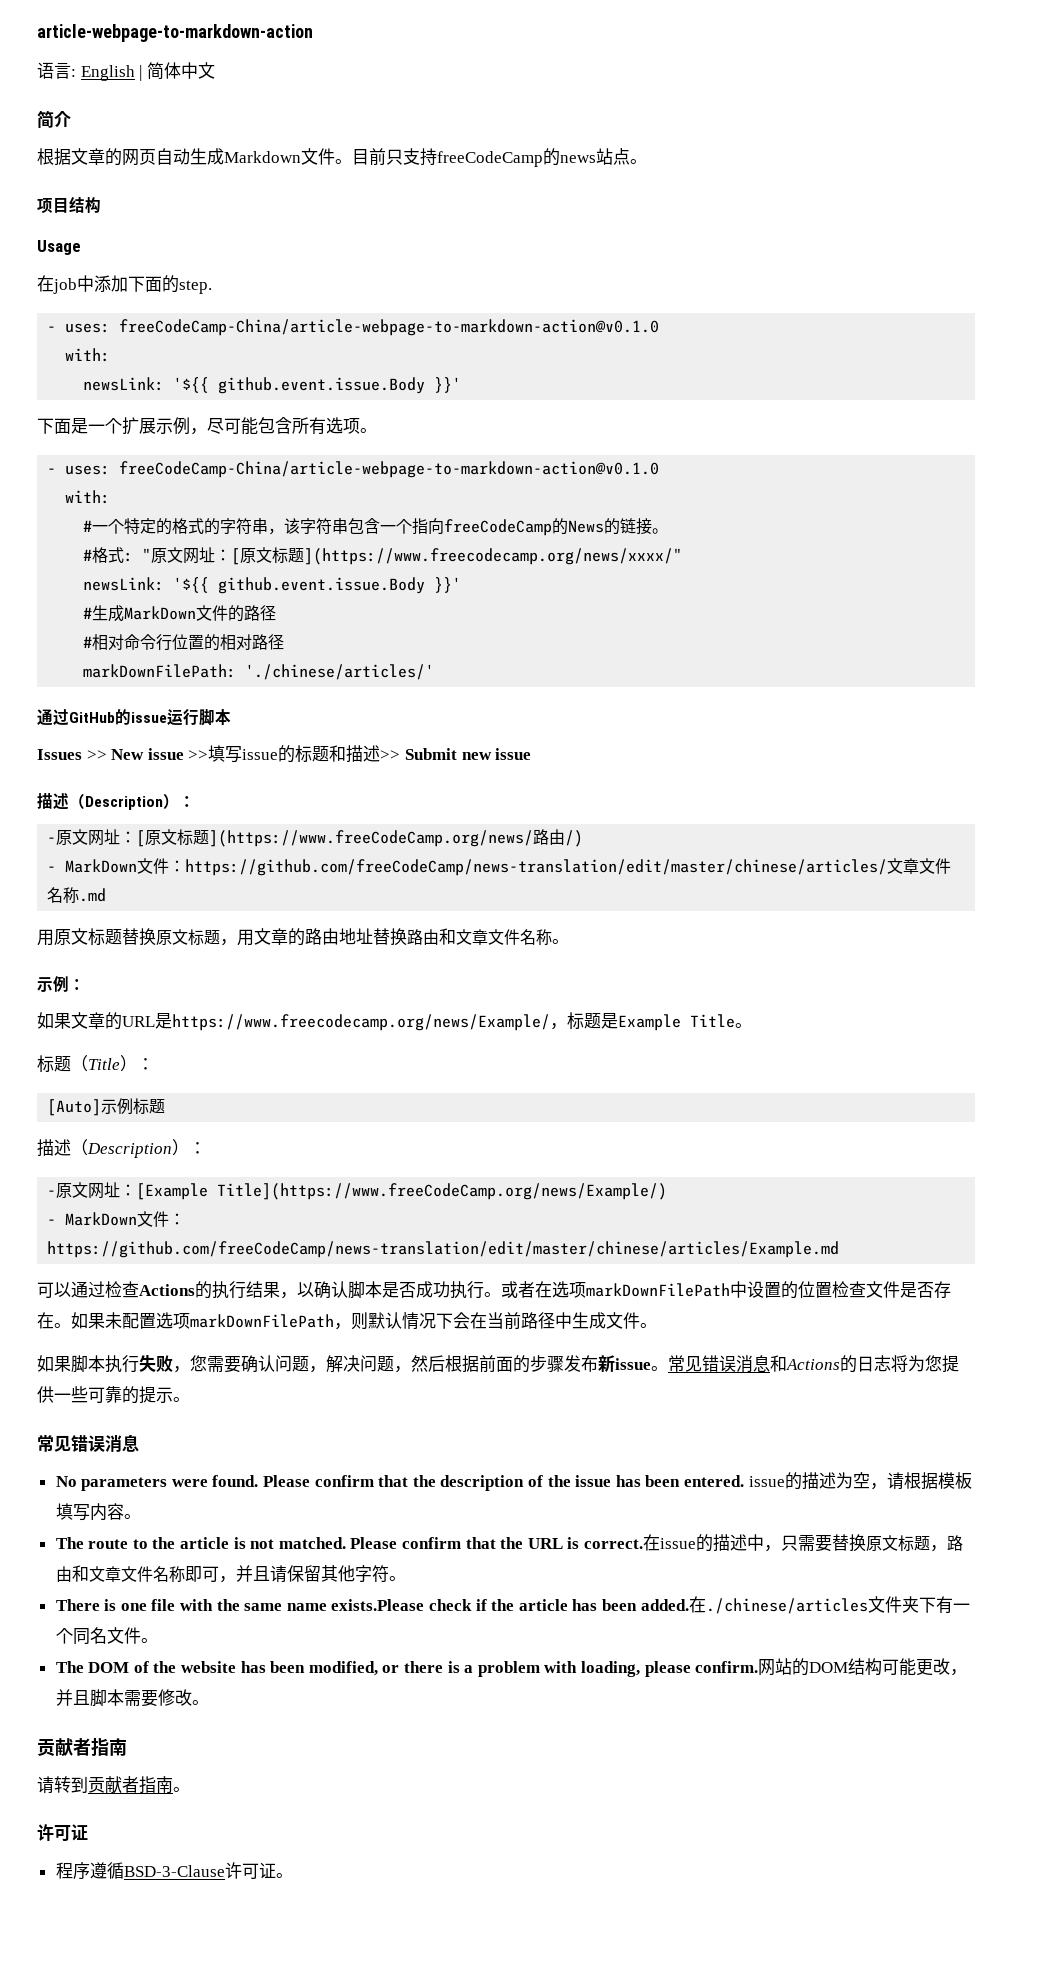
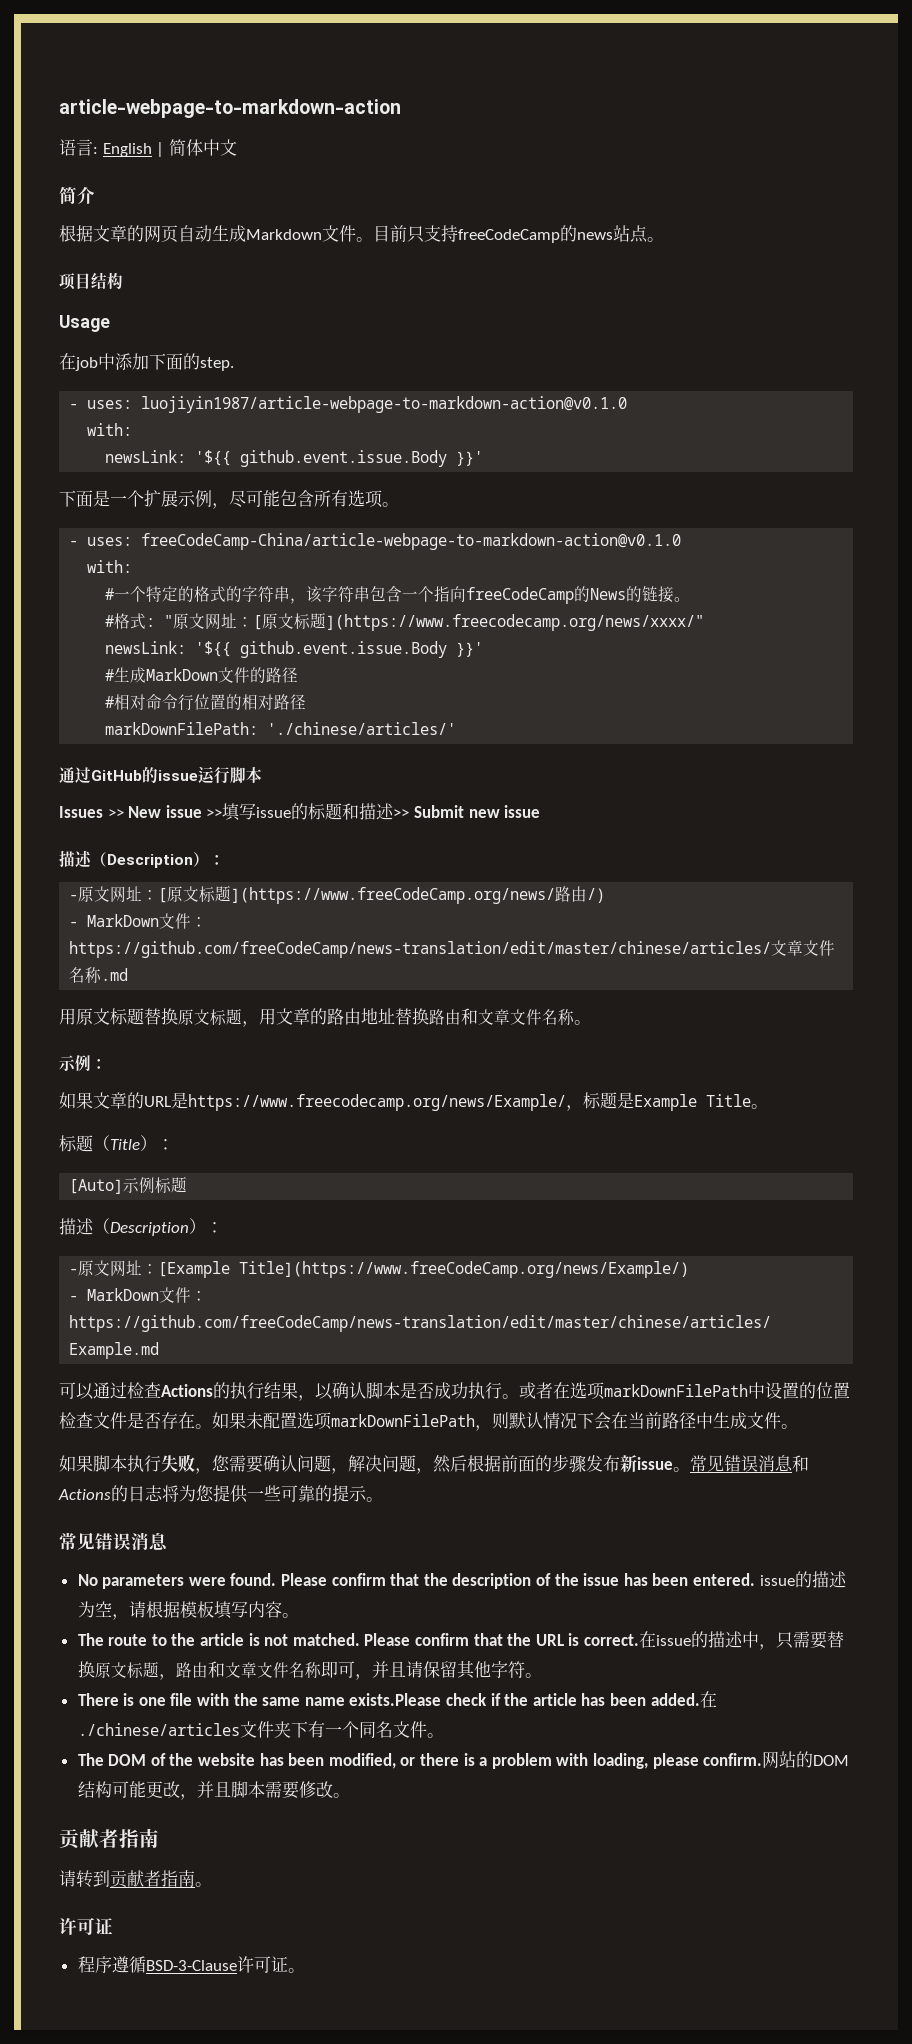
[119,319,660,336] freeCodeCamp-China/article-webpage-to-markdown-action@v0.1.0 -> [141,396,628,413] luojiyin1987/article-webpage-to-markdown-action@v0.1.0

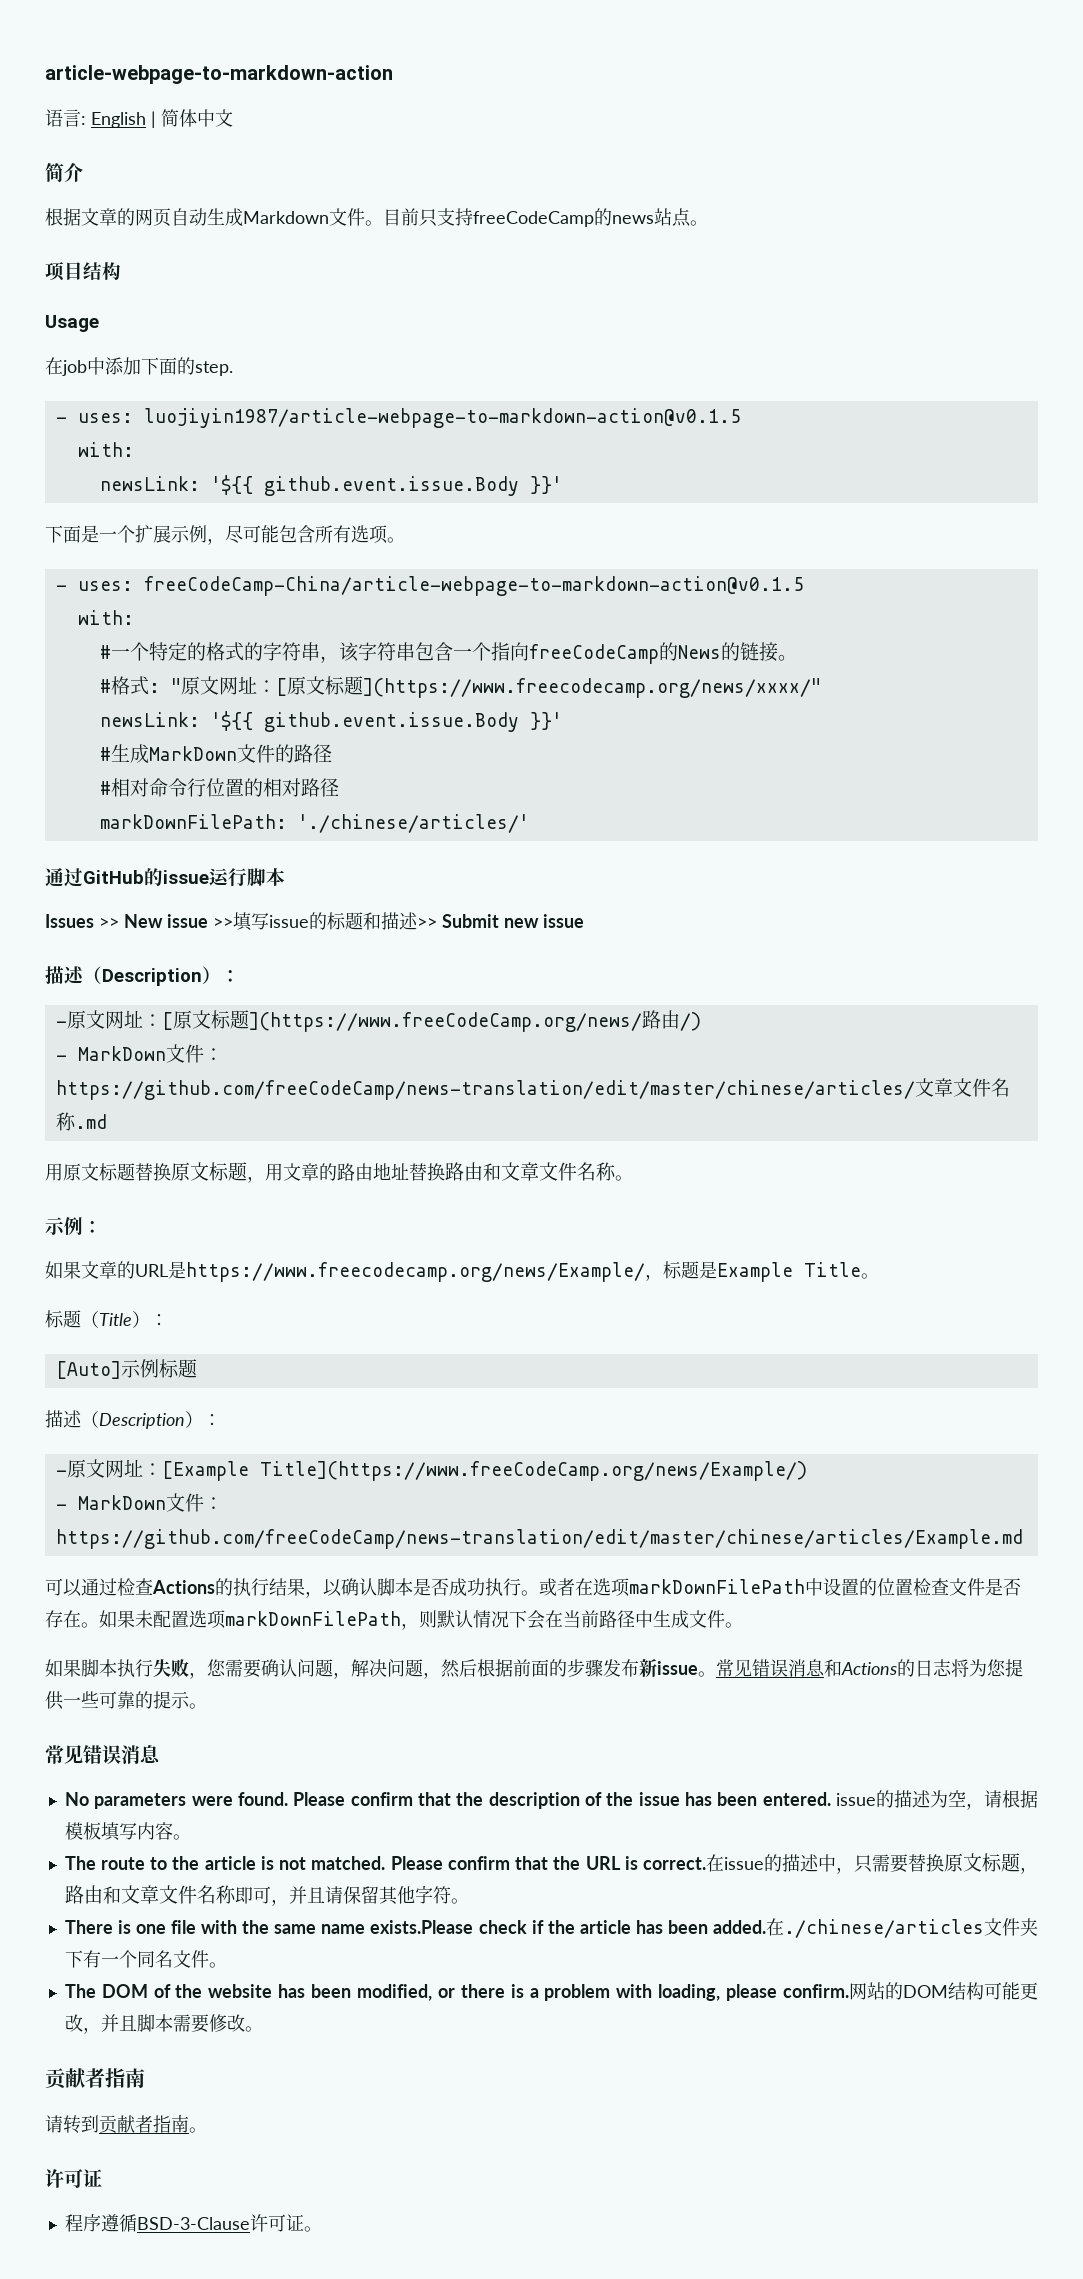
[141,396,628,413] luojiyin1987/article-webpage-to-markdown-action@v0.1.0 -> [143,408,741,428] luojiyin1987/article-webpage-to-markdown-action@v0.1.5
[141,533,682,550] freeCodeCamp-China/article-webpage-to-markdown-action@v0.1.0 -> [143,576,804,596] freeCodeCamp-China/article-webpage-to-markdown-action@v0.1.5

